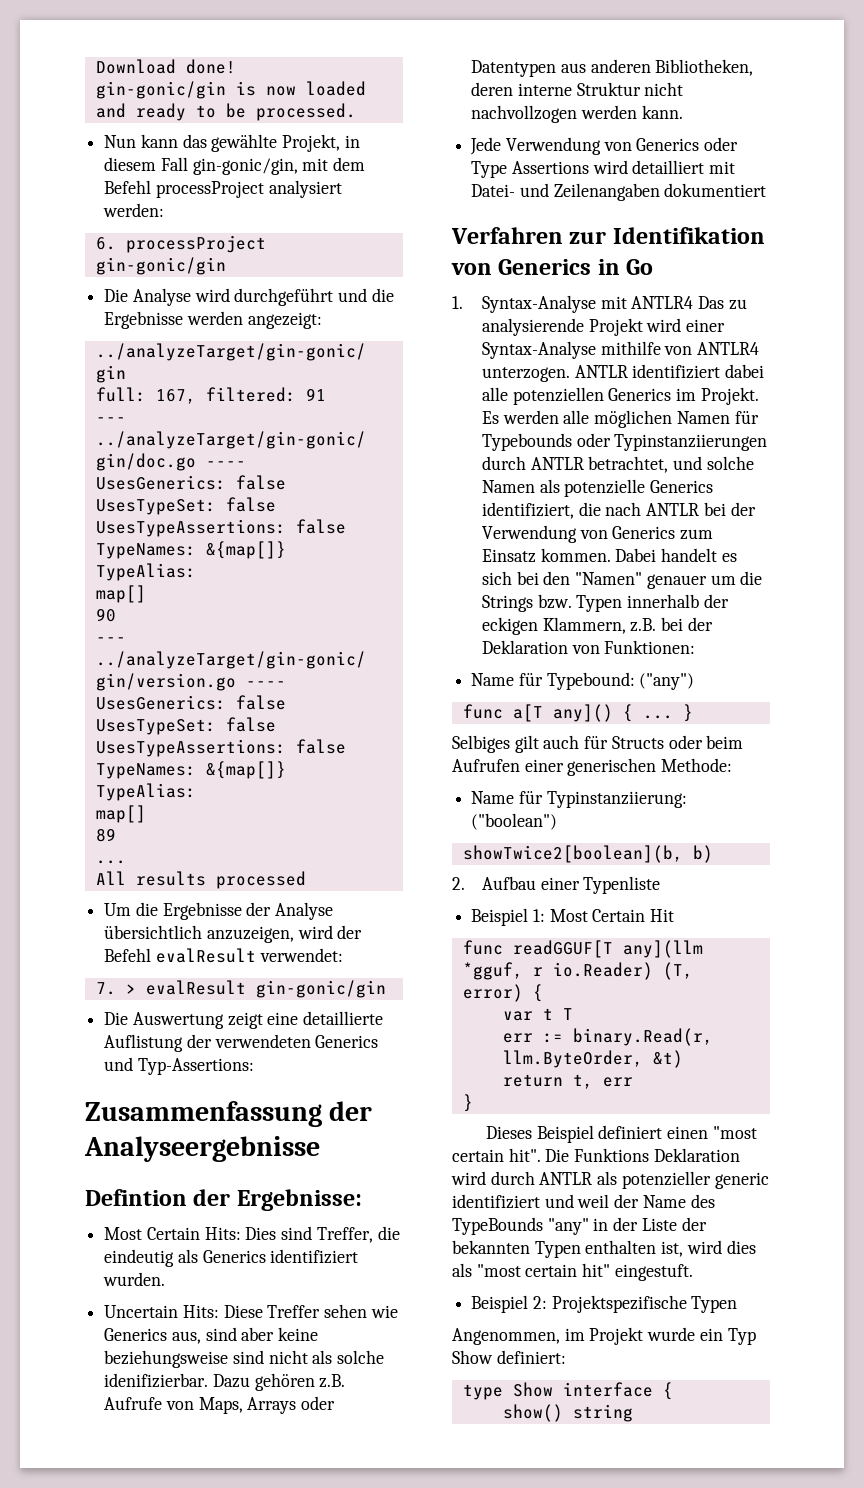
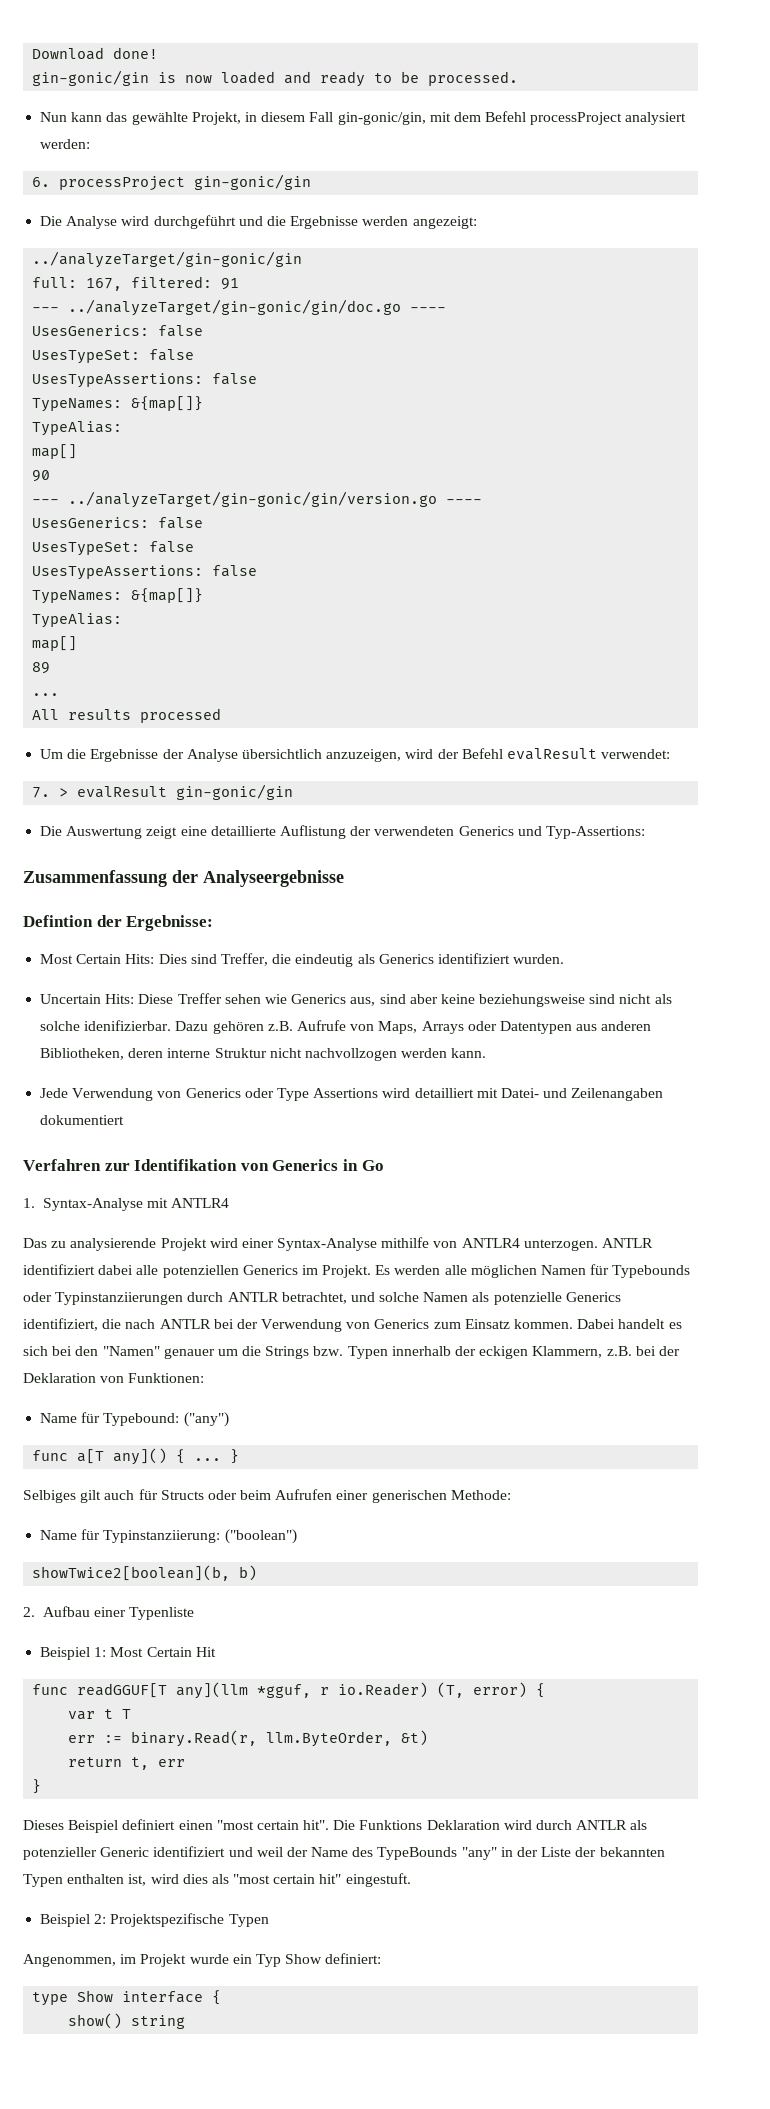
(694, 302) none -> (230, 1203) //
[714,1172,769,1189] generic -> [100,1847,150,1857] Generic

